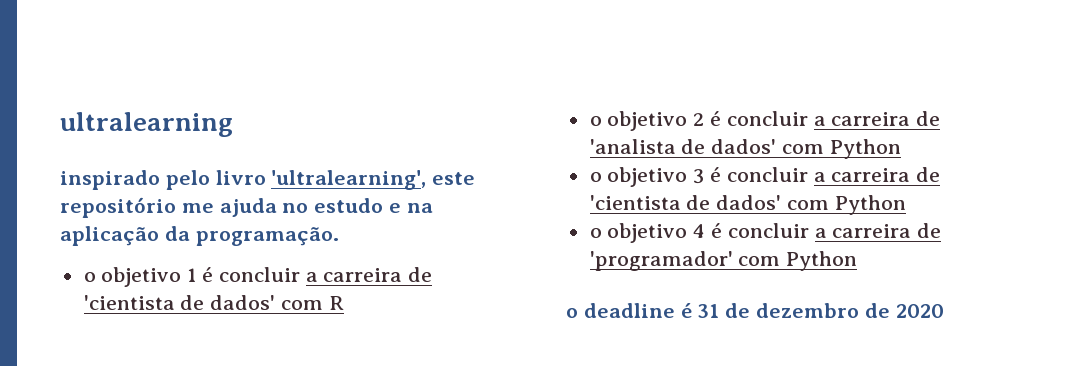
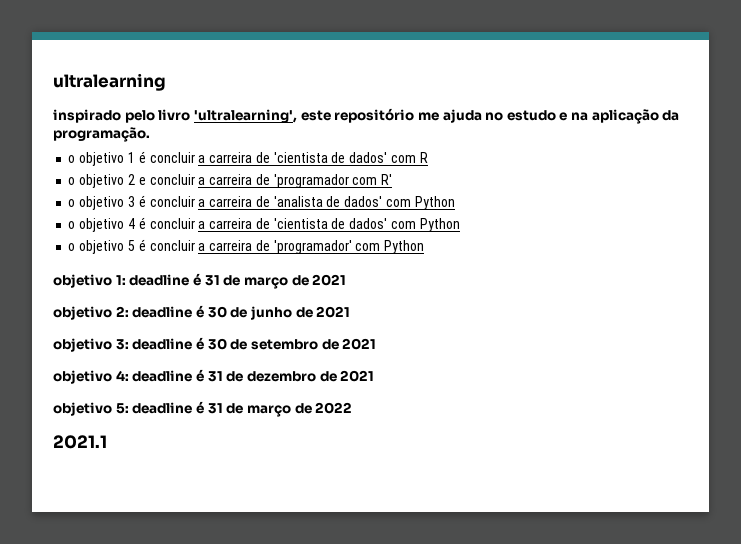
(705, 119) none -> [138,174,393,188] [68,196,135,210] e concluir a carreira de 'programador com R' // o objetivo 3
[693,169,705,184] 3 -> [127,218,135,229] 4
[693,224,706,238] 4 -> [127,240,135,251] 5
[566,308,578,318] o -> [53,273,347,289] [53,305,351,320] [53,337,377,352] [53,370,129,384] objetivo 1: deadline é 31 de março de 2021 // objetivo 2: deadline é 30 de junho de 2021 // objetivo 3: deadline é 30 de setembro de 2021 // objetivo 4:
[895,304,944,318] 2020 -> [340,370,375,382] [53,401,353,417] [53,435,107,449] 2021 // objetivo 5: deadline é 31 de março de 2022 // 2021.1

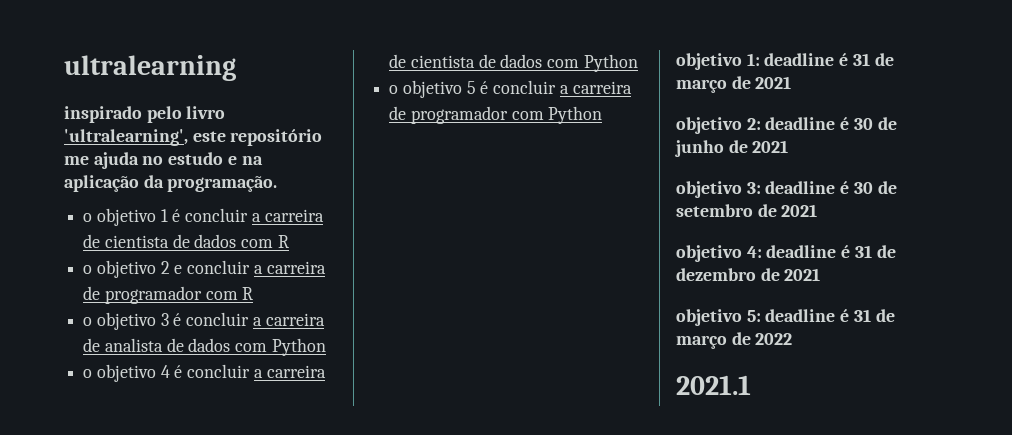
[273,152,388,163] 'cientista de dados' -> [104,234,237,248] cientista de dados
[273,174,393,188] 'programador com R' -> [104,286,254,304] programador com R
[273,196,383,207] 'analista de dados' -> [104,338,231,352] analista de dados
[273,218,388,229] 'cientista de dados' -> [410,54,543,68] cientista de dados
[273,240,352,254] 'programador' -> [410,106,508,124] programador

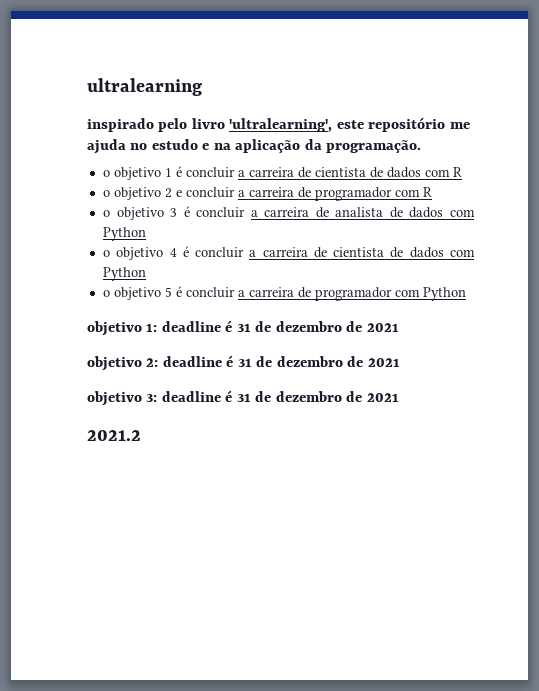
[676,79,727,93] março -> [275,321,342,332] dezembro
[853,117,897,130] [675,140,789,157] [676,181,897,198] [676,204,818,217] [676,245,896,262] [676,268,821,281] [676,309,895,326] [676,332,793,349] [676,375,751,395] 30 de junho de 2021 // objetivo 3: deadline é 30 de setembro de 2021 // objetivo 4: deadline é 31 de dezembro de 2021 // objetivo 5: deadline é 31 de março de 2022 // 2021.1 -> [237,356,400,367] [87,390,399,406] [87,430,141,441] 31 de dezembro de 2021 // objetivo 3: deadline é 31 de dezembro de 2021 // 2021.2

